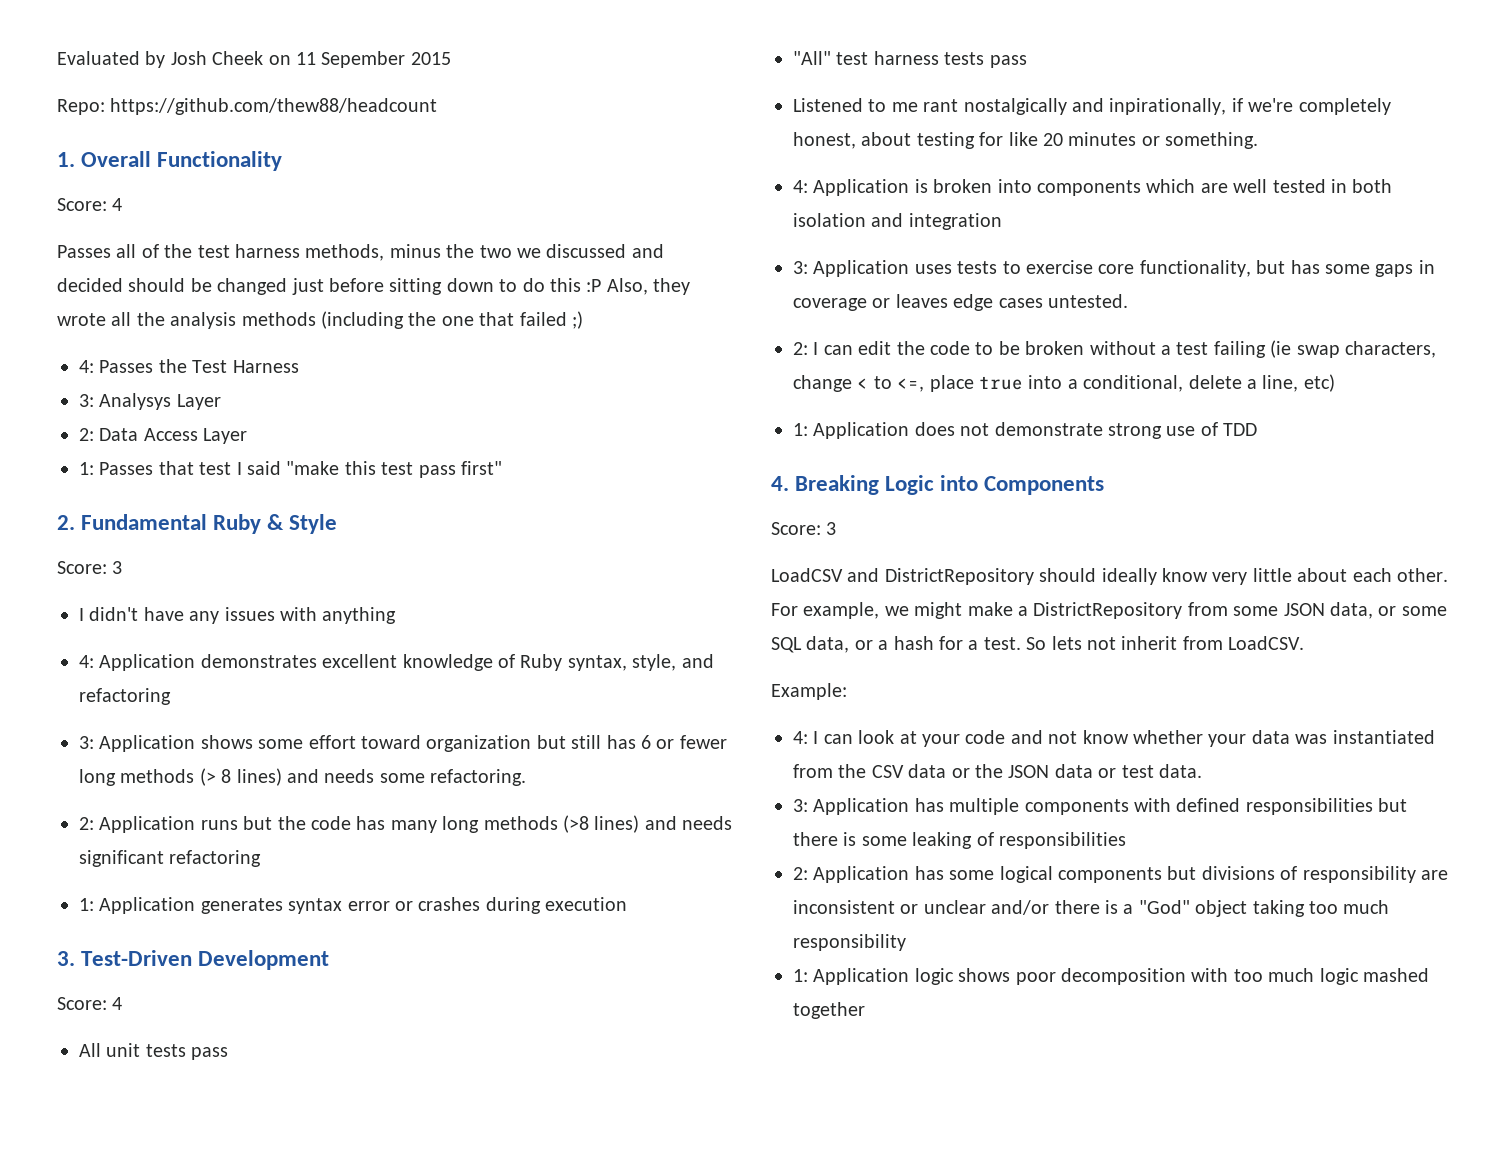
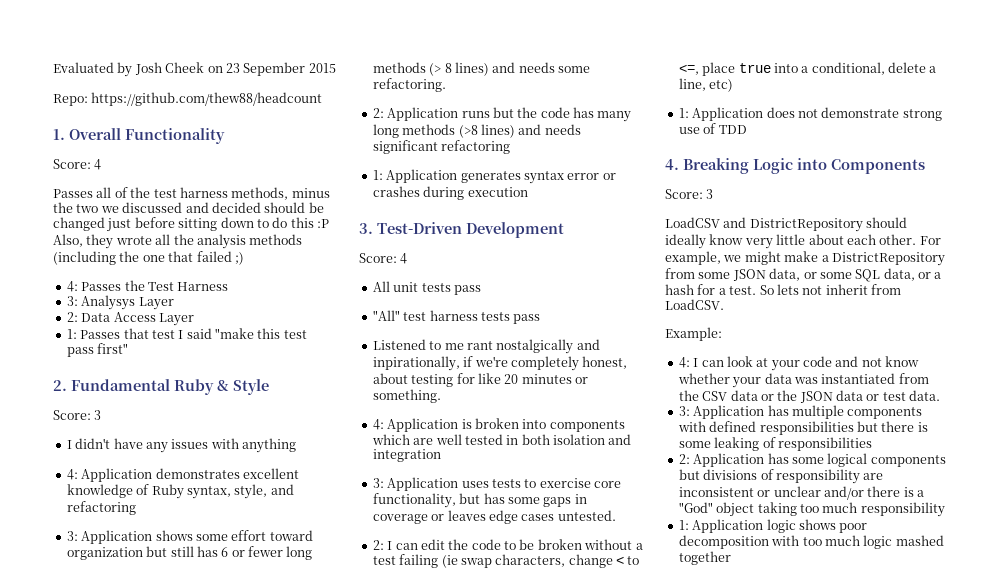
[296,52,316,65] 11 -> [225,63,240,73] 23

